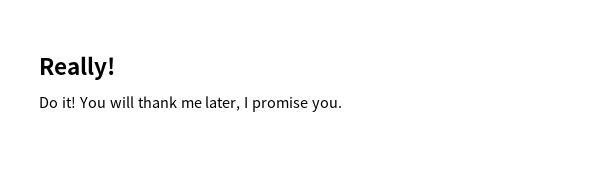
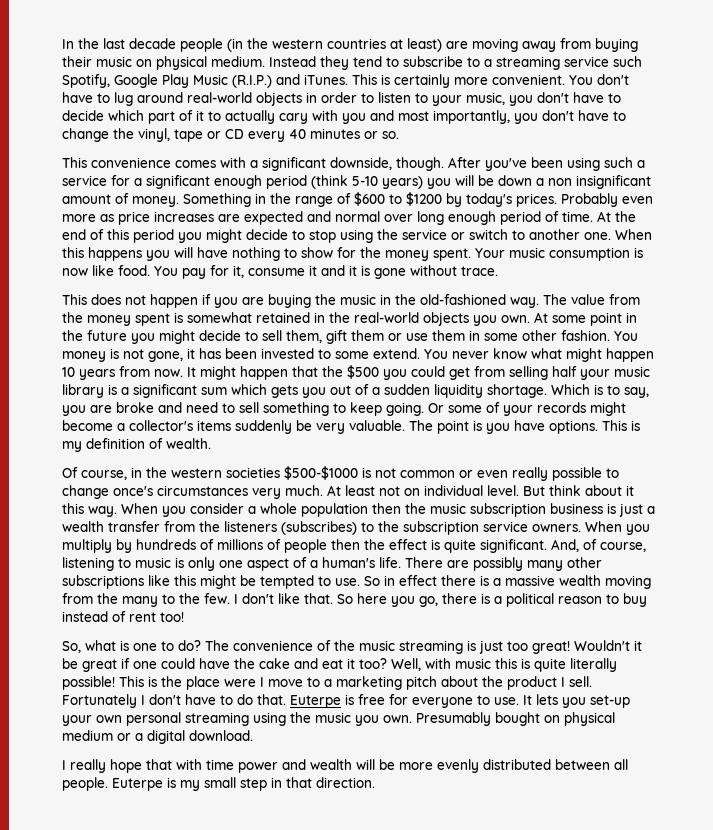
[39,56,115,80] [39,96,343,112] Really! // Do it! You will thank me later, I promise you. -> [62,38,638,52] [62,56,642,70] [62,74,629,88] [62,92,621,106] [62,110,626,124] [62,128,399,142] [62,157,645,171] [62,175,651,189] [62,192,653,207] [62,211,636,225] [62,229,652,243] [62,247,643,261] [62,265,498,279] [62,294,640,308] [62,312,637,326] [62,330,638,344] [62,348,654,362] [62,365,650,380] [62,384,649,398] [62,402,626,416] [62,420,640,434] [62,438,211,452] [62,466,619,481] [62,485,634,499] [62,503,655,517] [62,521,650,535] [62,539,646,553] [62,557,602,571] [62,575,651,589] [62,593,647,607] [62,611,184,622] [62,640,642,654] [62,658,617,672] [62,676,592,690] [62,694,630,708] [62,712,615,726] [62,730,253,744] [62,759,628,773] [62,777,375,791] In the last decade people (in the western countries at least) are moving away from buying their music on physical medium. Instead they tend to subscribe to a streaming service such Spotify, Google Play Music (R.I.P.) and iTunes. This is certainly more convenient. You don't have to lug around real-world objects in order to listen to your music, you don't have to decide which part of it to actually cary with you and most importantly, you don't have to change the vinyl, tape or CD every 40 minutes or so. // This convenience comes with a significant downside, though. After you've been using such a service for a significant enough period (think 5-10 years) you will be down a non insignificant amount of money. Something in the range of $600 to $1200 by today's prices. Probably even more as price increases are expected and normal over long enough period of time. At the end of this period you might decide to stop using the service or switch to another one. When this happens you will have nothing to show for the money spent. Your music consumption is now like food. You pay for it, consume it and it is gone without trace. // This does not happen if you are buying the music in the old-fashioned way. The value from the money spent is somewhat retained in the real-world objects you own. At some point in the future you might decide to sell them, gift them or use them in some other fashion. You money is not gone, it has been invested to some extend. You never know what might happen 10 years from now. It might happen that the $500 you could get from selling half your music library is a significant sum which gets you out of a sudden liquidity shortage. Which is to say, you are broke and need to sell something to keep going. Or some of your records might become a collector's items suddenly be very valuable. The point is you have options. This is my definition of wealth. // Of course, in the western societies $500-$1000 is not common or even really possible to change once's circumstances very much. At least not on individual level. But think about it this way. When you consider a whole population then the music subscription business is just a wealth transfer from the listeners (subscribes) to the subscription service owners. When you multiply by hundreds of millions of people then the effect is quite significant. And, of course, listening to music is only one aspect of a human's life. There are possibly many other subscriptions like this might be tempted to use. So in effect there is a massive wealth moving from the many to the few. I don't like that. So here you go, there is a political reason to buy instead of rent too! // So, what is one to do? The convenience of the music streaming is just too great! Wouldn't it be great if one could have the cake and eat it too? Well, with music this is quite literally possible! This is the place were I move to a marketing pitch about the product I sell. Fortunately I don't have to do that. Euterpe is free for everyone to use. It lets you set-up your own personal streaming using the music you own. Presumably bought on physical medium or a digital download. // I really hope that with time power and wealth will be more evenly distributed between all people. Euterpe is my small step in that direction.

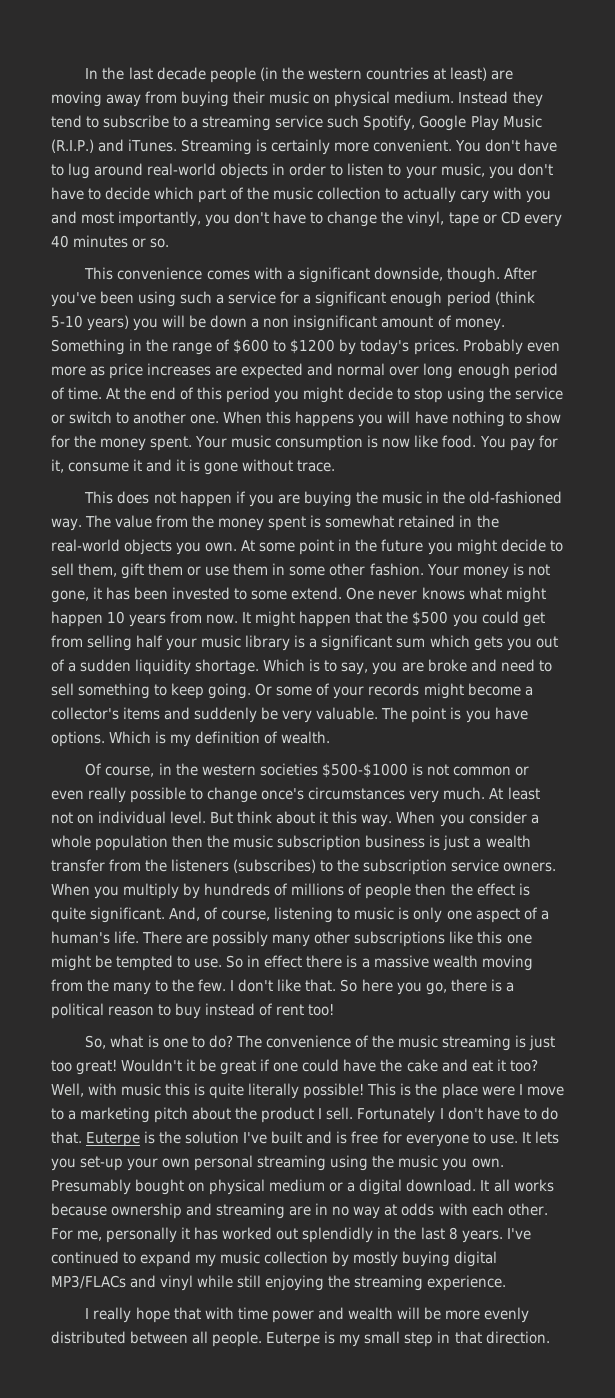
[352,74,377,85] This -> [181,139,253,155] Streaming
[196,110,204,121] it -> [247,187,382,200] the music collection
[614,331,638,341] You -> [426,564,459,576] Your
[424,348,527,359] You never know -> [346,587,465,600] One never knows
(231, 425) none -> [164,707,191,720] and
[602,420,627,431] This -> [109,731,152,744] Which
(196, 580) none -> [506,934,532,944] one
(354, 699) none -> [159,1131,348,1144] the solution I've built and is
(253, 735) none -> [480,1179,554,1192] [51,1203,548,1219] [51,1227,531,1243] [51,1251,498,1267] [51,1275,507,1291] It all works because ownership and streaming are in no way at odds with each other. For me, personally it has worked out splendidly in the last 8 years. I've continued to expand my music collection by mostly buying digital MP3/FLACs and vinyl while still enjoying the streaming experience.

